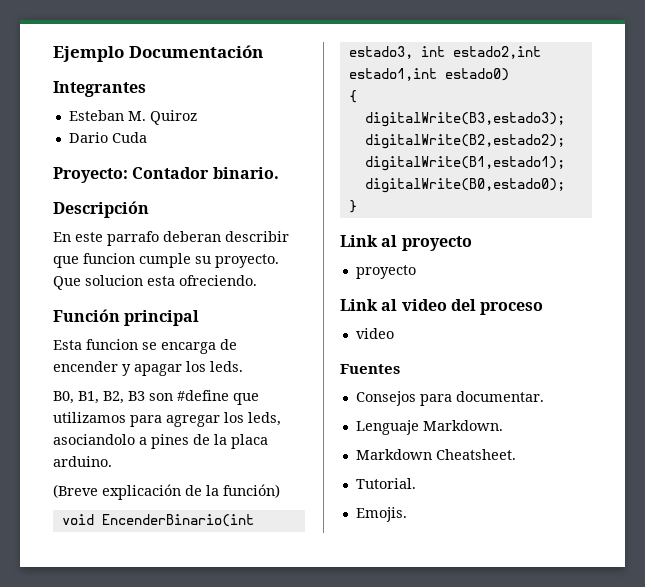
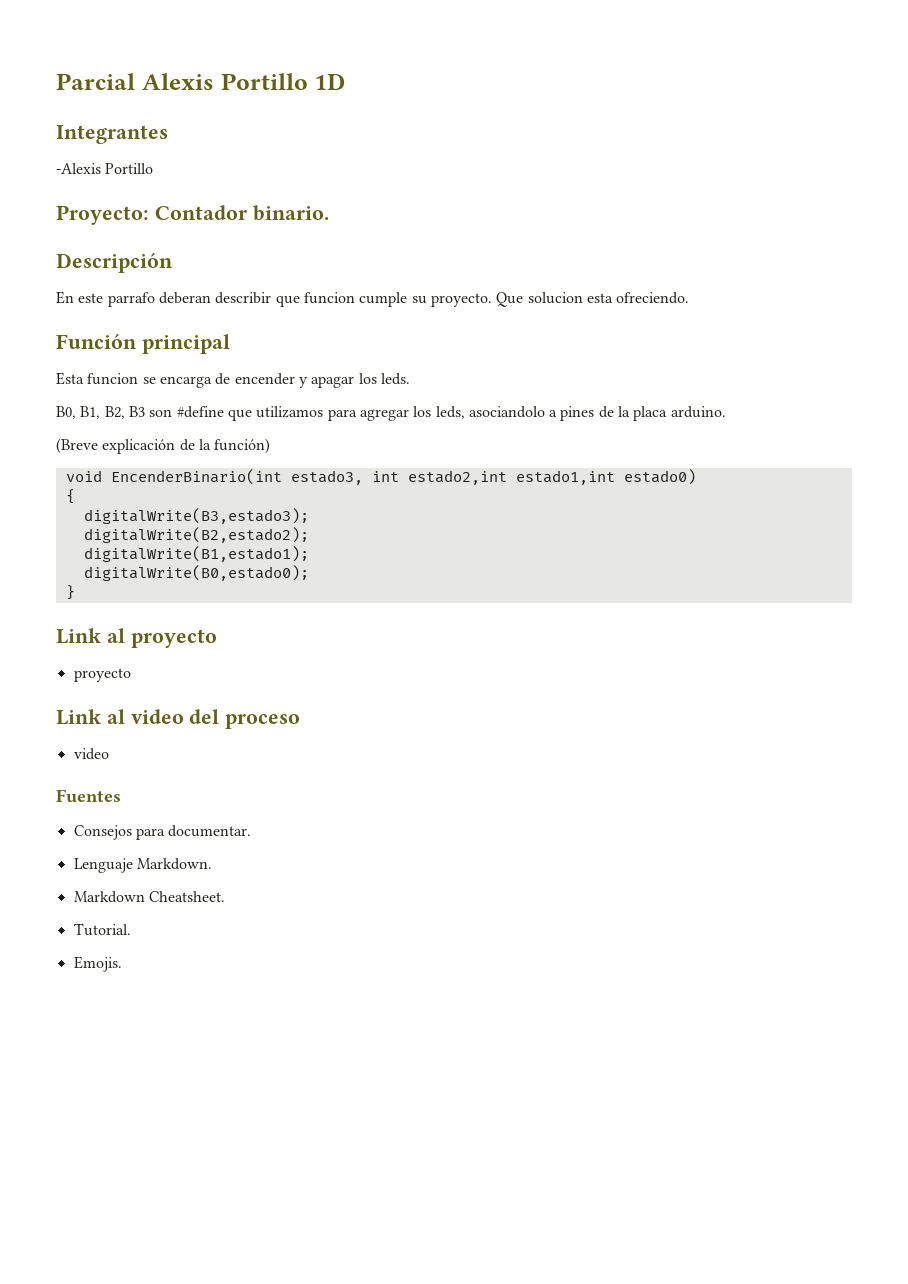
[53,45,263,62] [53,81,146,97] [68,110,197,125] [68,132,147,143] Ejemplo Documentación // Integrantes // Esteban M. Quiroz // Dario Cuda -> [56,73,346,90] [56,125,168,144] [56,163,154,174] Parcial Alexis Portillo 1D // Integrantes // -Alexis Portillo

